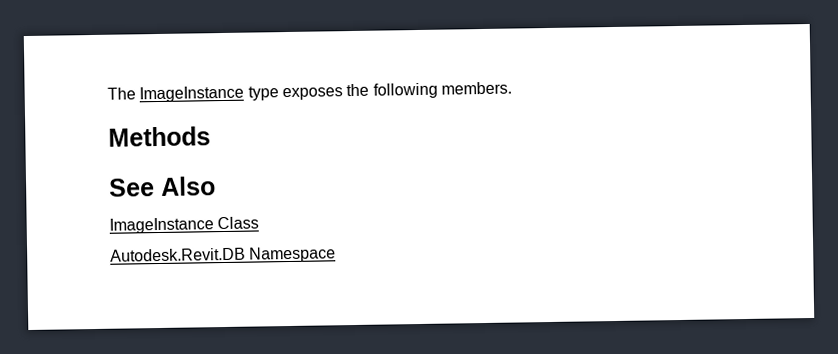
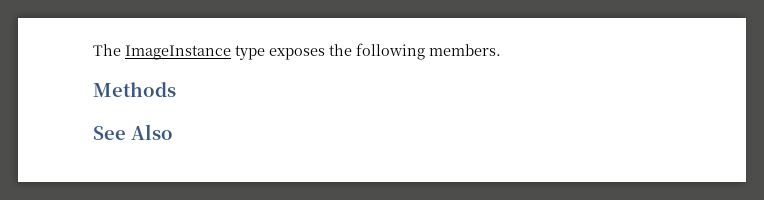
[109,216,260,234] [110,246,337,263] // ImageInstance Class // Autodesk.Revit.DB Namespace -> (173, 132) none

